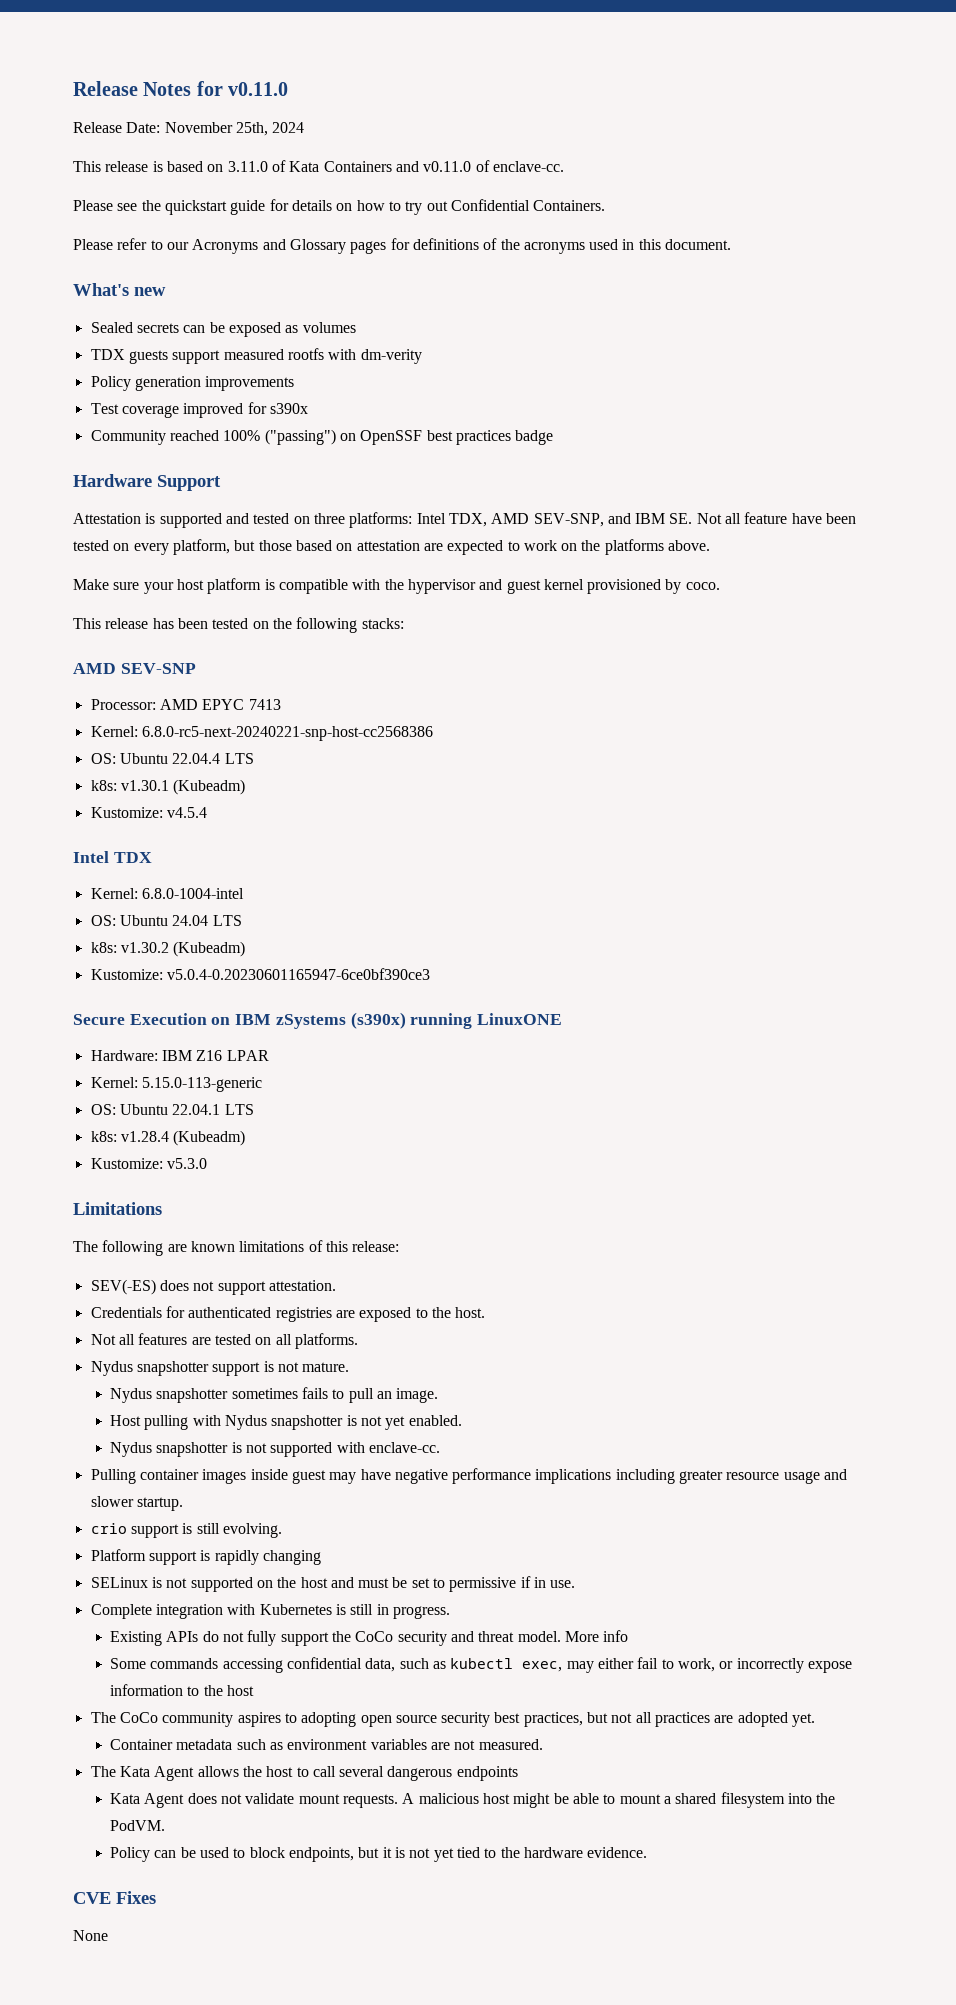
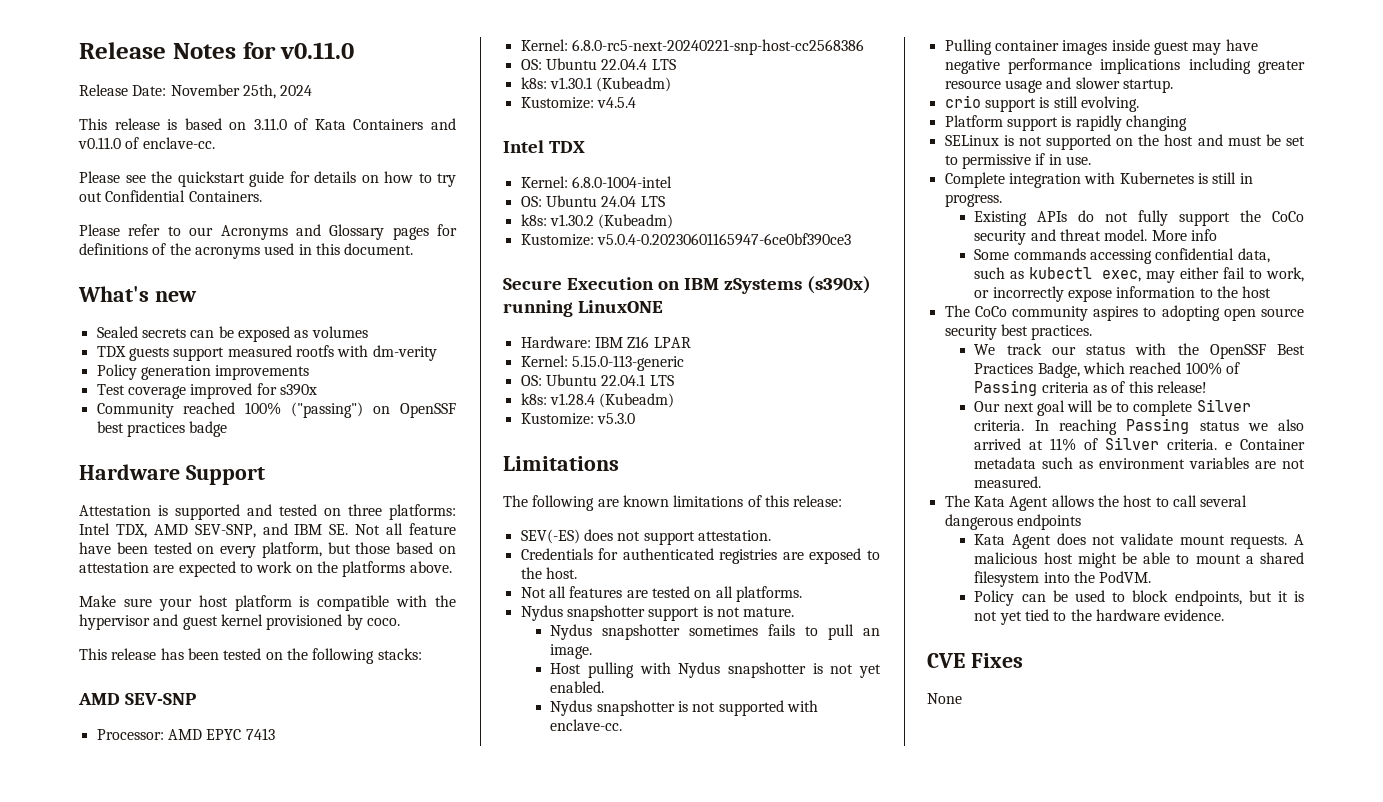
[523,1712,816,1727] practices, but not all practices are adopted yet. // -> [1031,325,1093,340] [974,343,1305,359] [974,362,1241,378] [974,380,1208,396] [974,399,1251,416] [974,418,1304,435] [974,437,1233,451] practices. // We track our status with the OpenSSF Best Practices Badge, which reached 100% of Passing criteria as of this release! // Our next goal will be to complete Silver criteria. In reaching Passing status we also arrived at 11% of Silver criteria. e

